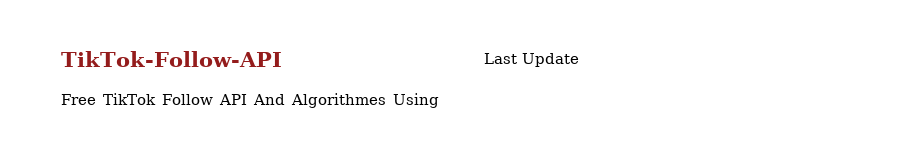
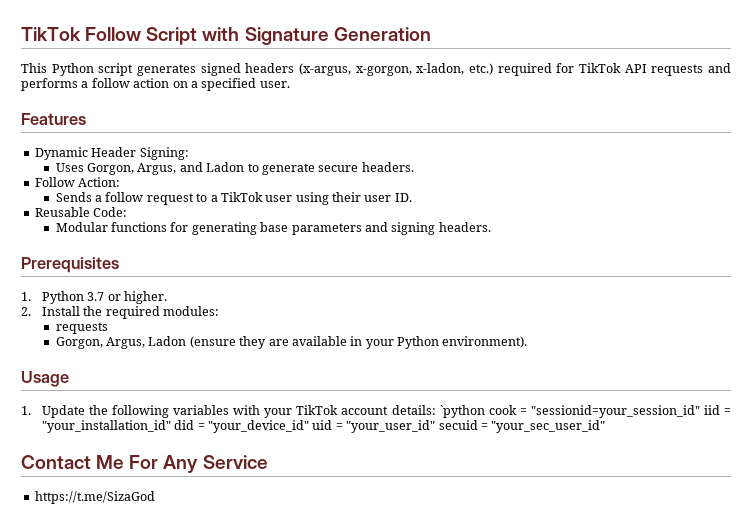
[61,51,282,67] [61,93,439,108] [484,53,579,67] TikTok-Follow-API // Free TikTok Follow API And Algorithmes Using Last Update -> [21,27,431,45] [21,63,731,76] [21,78,290,91] [21,113,86,125] [34,147,189,160] [55,162,414,175] [34,177,121,187] [55,192,412,205] [34,207,128,217] [55,222,491,235] [21,257,119,273] [21,291,168,304] [21,306,220,319] [55,322,108,334] [55,336,528,349] [21,371,69,387] [21,405,731,418] [41,420,606,433] [21,455,268,473] [34,491,155,504] TikTok Follow Script with Signature Generation // This Python script generates signed headers (x-argus, x-gorgon, x-ladon, etc.) required for TikTok API requests and performs a follow action on a specified user. // Features // Dynamic Header Signing: // Uses Gorgon, Argus, and Ladon to generate secure headers. // Follow Action: // Sends a follow request to a TikTok user using their user ID. // Reusable Code: // Modular functions for generating base parameters and signing headers. // Prerequisites // 1. Python 3.7 or higher. // 2. Install the required modules: // requests // Gorgon, Argus, Ladon (ensure they are available in your Python environment). // Usage // 1. Update the following variables with your TikTok account details: `python cook = "sessionid=your_session_id" iid = "your_installation_id" did = "your_device_id" uid = "your_user_id" secuid = "your_sec_user_id" // Contact Me For Any Service // https://t.me/SizaGod

